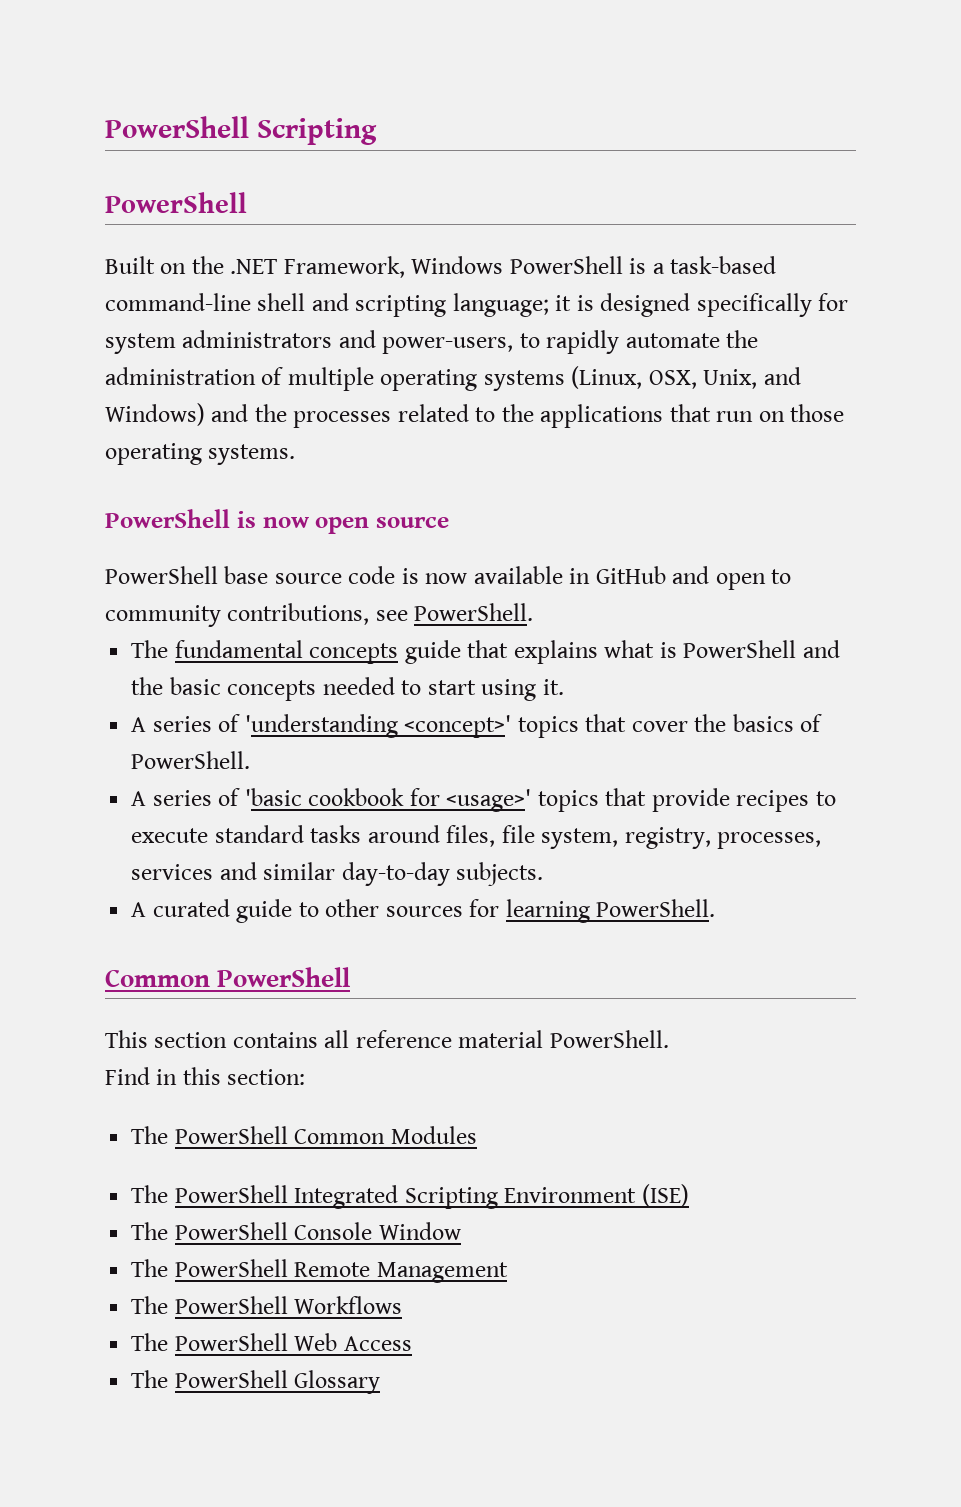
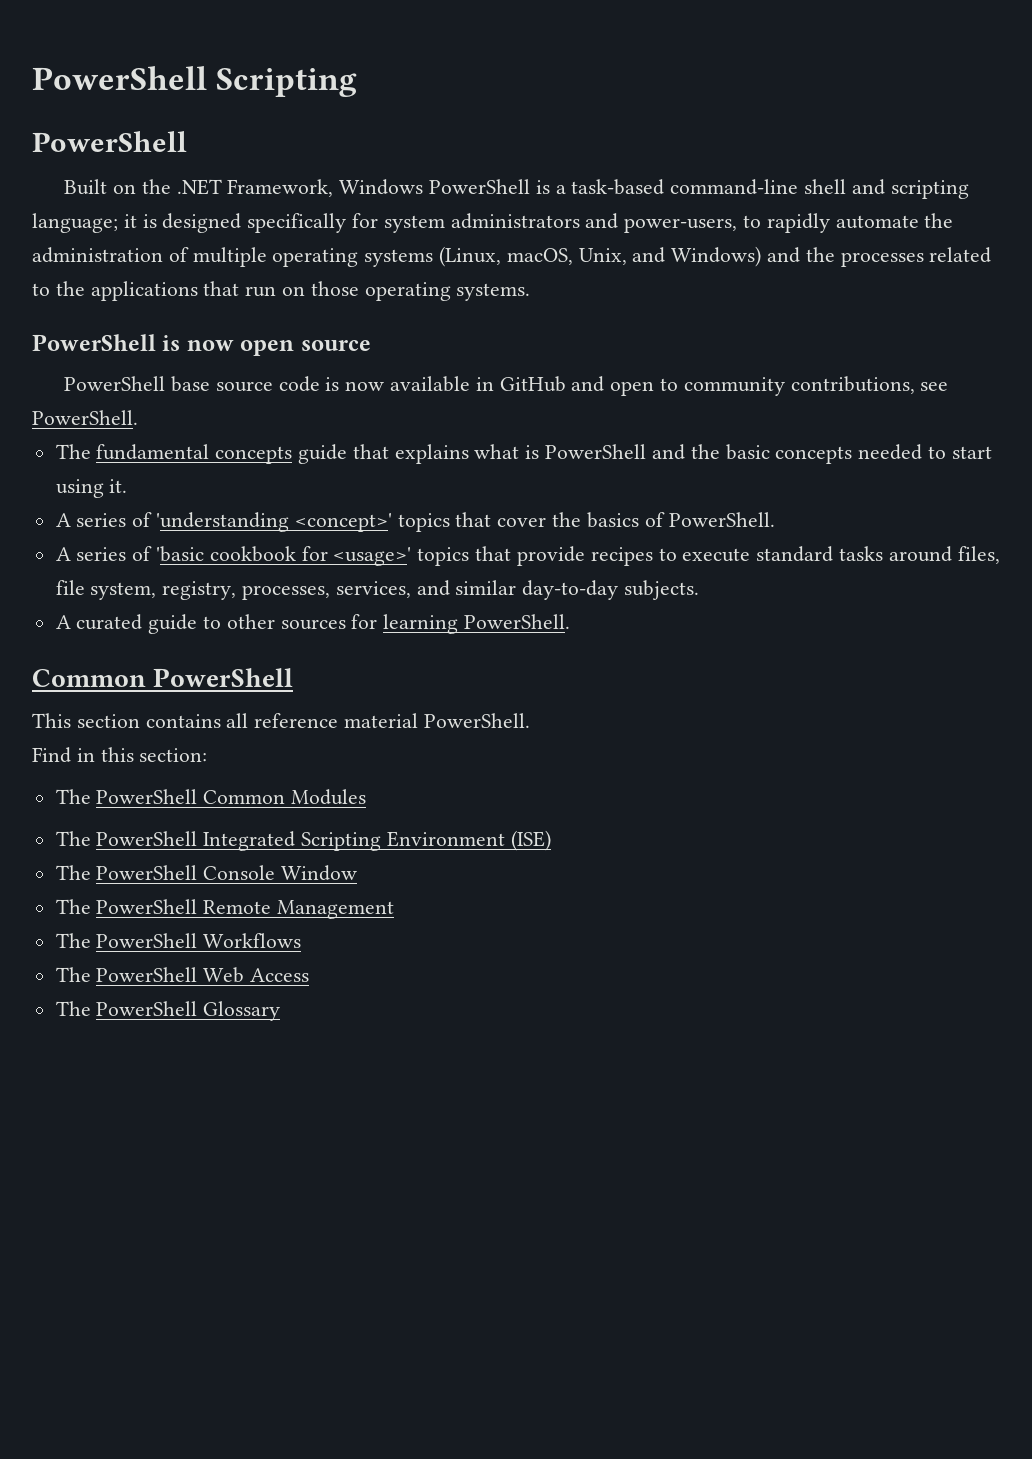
[648,370,697,389] OSX, -> [506,248,573,265] macOS,
[131,864,214,880] services -> [335,581,411,598] services,

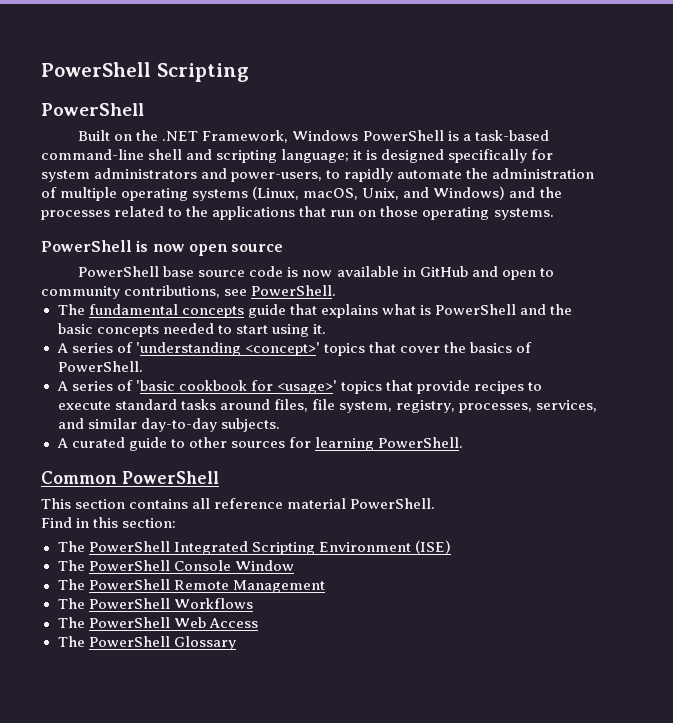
[55,789,367,805] // The PowerShell Common Modules -> (177, 523) none

